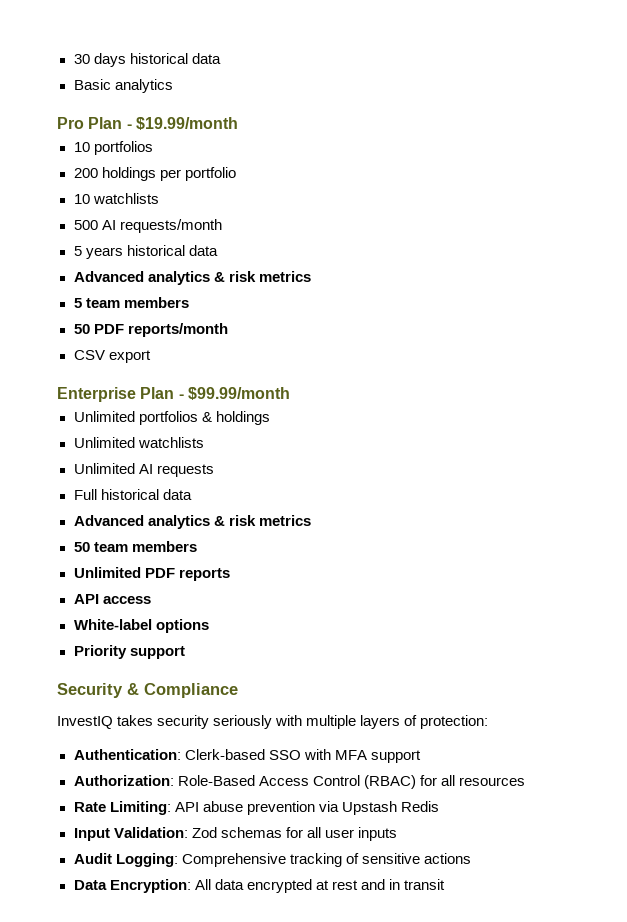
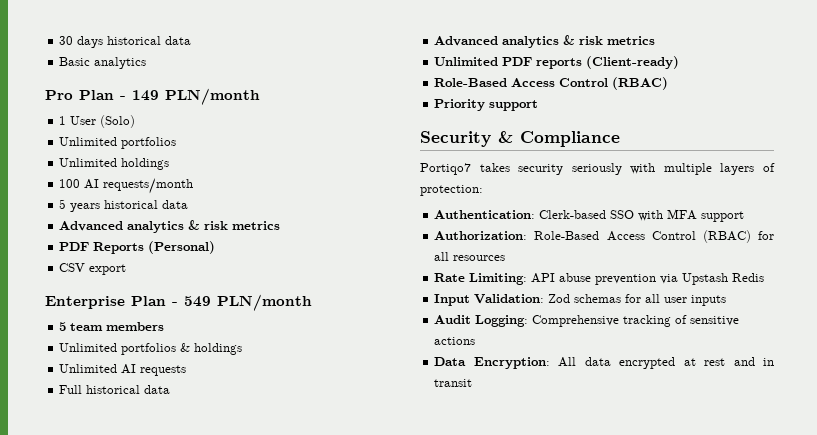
[135,117,238,130] [73,142,90,152] $19.99/month // 10 -> [132,88,260,105] [59,115,136,128] [59,137,118,146] 149 PLN/month // 1 User (Solo) // Unlimited
[73,167,236,181] [73,193,159,204] [73,220,98,230] 200 holdings per portfolio // 10 watchlists // 500 -> [59,158,170,170] [59,179,81,188] Unlimited holdings // 100
[73,297,189,308] [73,323,228,337] 5 team members // 50 PDF reports/month -> [59,241,216,254] PDF Reports (Personal)
[187,387,290,400] $99.99/month -> [184,294,312,311] [59,322,165,331] 549 PLN/month // 5 team members
[73,437,204,448] // Unlimited watchlists -> (243, 349) none
[73,541,197,552] // 50 team members -> (656, 40) none
[73,594,151,604] [73,619,209,633] // API access // White-label options -> [586,56,680,69] [434,77,669,90] (Client-ready) // Role-Based Access Control (RBAC)
[57,716,113,729] InvestIQ -> [420,163,471,175] Portiqo7

